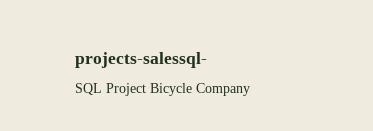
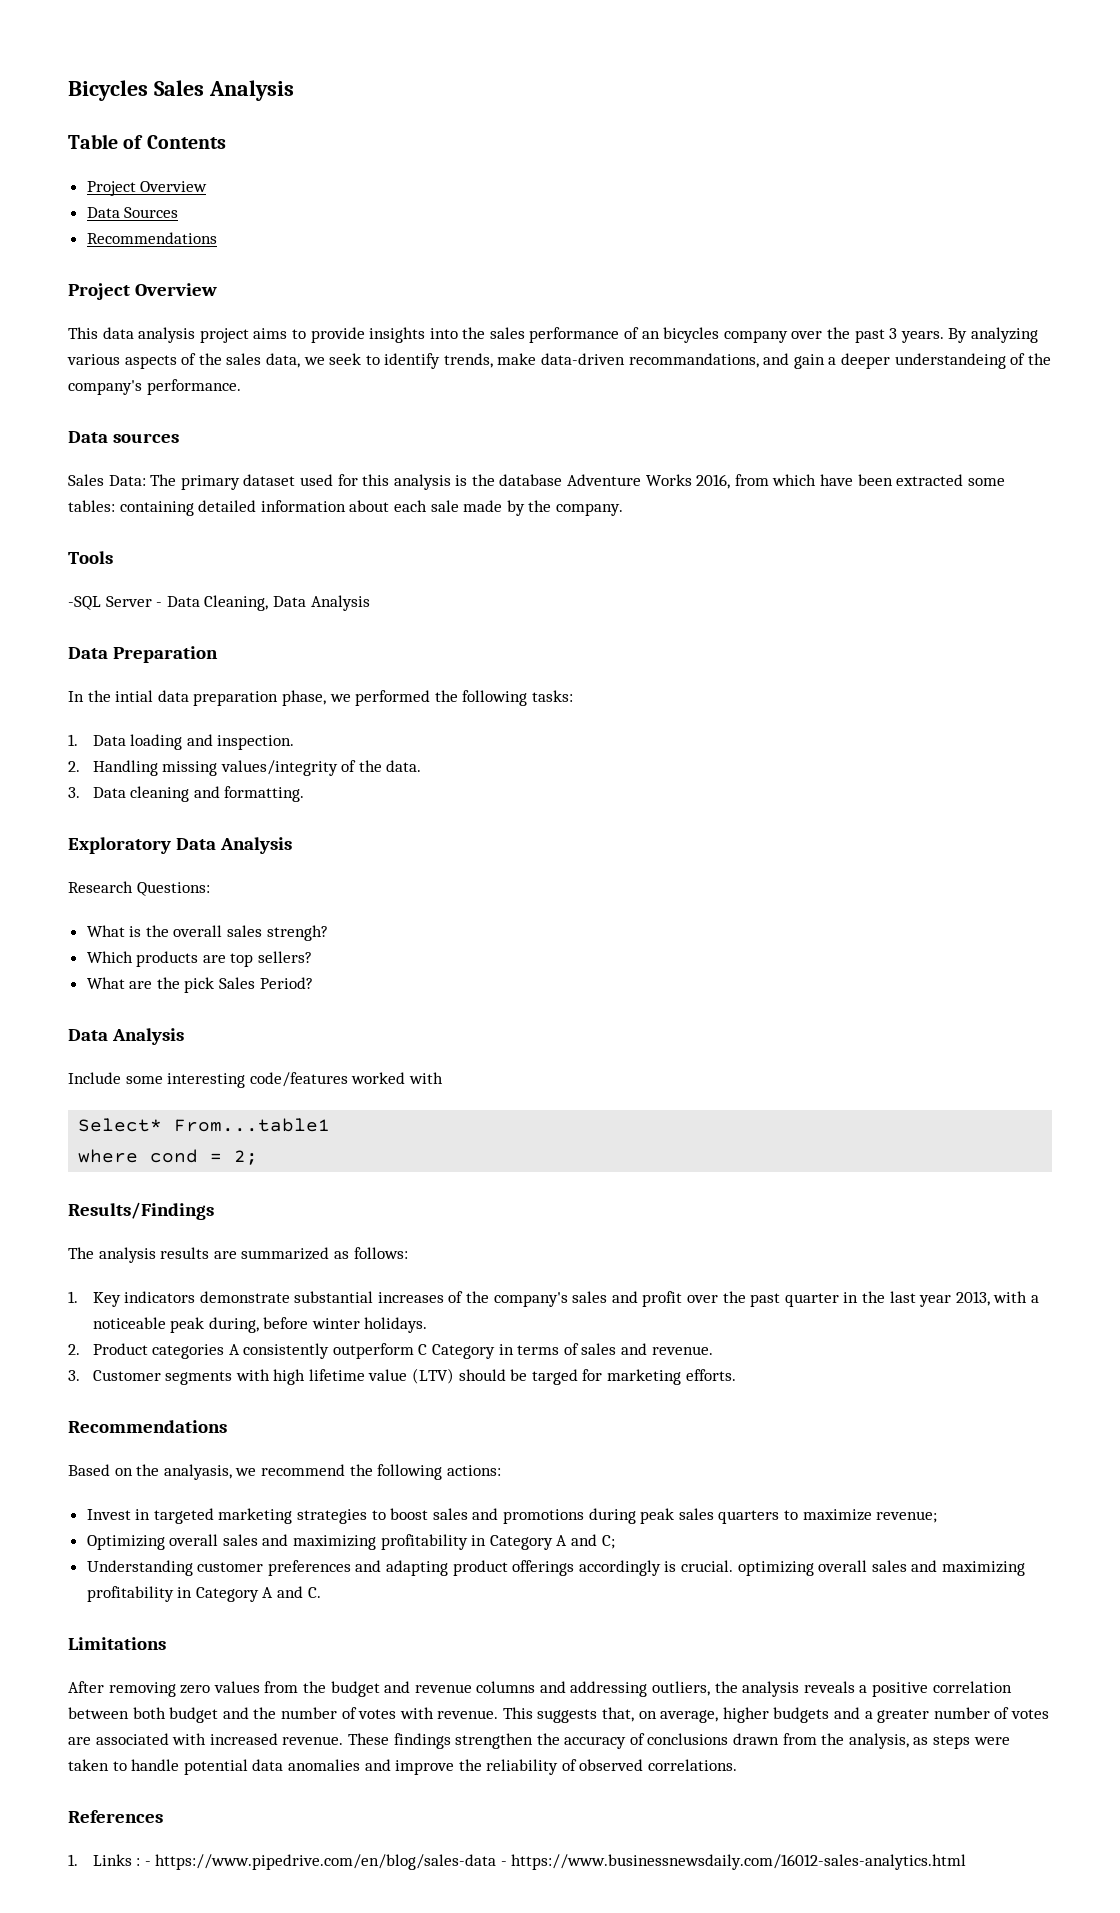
[75,52,207,68] [75,83,250,96] projects-salessql- // SQL Project Bicycle Company -> [68,80,294,101] [68,134,226,149] [86,181,208,196] [86,207,179,218] [86,232,217,244] [68,283,217,300] [68,327,1038,343] [67,353,1051,369] [68,379,241,395] [68,431,179,443] [68,474,1005,490] [68,500,623,516] [68,551,113,564] [68,595,370,611] [68,646,218,663] [68,690,573,706] [68,734,295,750] [68,760,422,776] [68,786,305,802] [68,837,292,854] [68,881,210,896] [86,925,328,941] [86,951,313,967] [86,977,313,993] [68,1028,184,1045] [68,1072,443,1088] [78,1118,331,1132] [78,1149,259,1165] [68,1202,214,1220] [68,1247,408,1263] [68,1291,1039,1307] [92,1317,428,1333] [68,1343,713,1359] [68,1368,736,1385] [68,1420,227,1433] [68,1464,501,1480] [86,1508,938,1524] [86,1534,615,1550] [86,1560,1025,1576] [86,1586,321,1602] [68,1637,166,1650] [68,1681,1012,1697] [68,1707,1049,1723] [68,1733,1010,1749] [68,1759,738,1775] [68,1810,163,1823] [68,1854,967,1870] Bicycles Sales Analysis // Table of Contents // Project Overview // Data Sources // Recommendations // Project Overview // This data analysis project aims to provide insights into the sales performance of an bicycles company over the past 3 years. By analyzing various aspects of the sales data, we seek to identify trends, make data-driven recommandations, and gain a deeper understandeing of the company's performance. // Data sources // Sales Data: The primary dataset used for this analysis is the database Adventure Works 2016, from which have been extracted some tables: containing detailed information about each sale made by the company. // Tools // -SQL Server - Data Cleaning, Data Analysis // Data Preparation // In the intial data preparation phase, we performed the following tasks: // 1. Data loading and inspection. // 2. Handling missing values/integrity of the data. // 3. Data cleaning and formatting. // Exploratory Data Analysis // Research Questions: // What is the overall sales strengh? // Which products are top sellers? // What are the pick Sales Period? // Data Analysis // Include some interesting code/features worked with // Select* From...table1 // where cond = 2; // Results/Findings // The analysis results are summarized as follows: // 1. Key indicators demonstrate substantial increases of the company's sales and profit over the past quarter in the last year 2013, with a noticeable peak during, before winter holidays. // 2. Product categories A consistently outperform C Category in terms of sales and revenue. // 3. Customer segments with high lifetime value (LTV) should be targed for marketing efforts. // Recommendations // Based on the analyasis, we recommend the following actions: // Invest in targeted marketing strategies to boost sales and promotions during peak sales quarters to maximize revenue; // Optimizing overall sales and maximizing profitability in Category A and C; // Understanding customer preferences and adapting product offerings accordingly is crucial. optimizing overall sales and maximizing profitability in Category A and C. // Limitations // After removing zero values from the budget and revenue columns and addressing outliers, the analysis reveals a positive correlation between both budget and the number of votes with revenue. This suggests that, on average, higher budgets and a greater number of votes are associated with increased revenue. These findings strengthen the accuracy of conclusions drawn from the analysis, as steps were taken to handle potential data anomalies and improve the reliability of observed correlations. // References // 1. Links : - https://www.pipedrive.com/en/blog/sales-data - https://www.businessnewsdaily.com/16012-sales-analytics.html

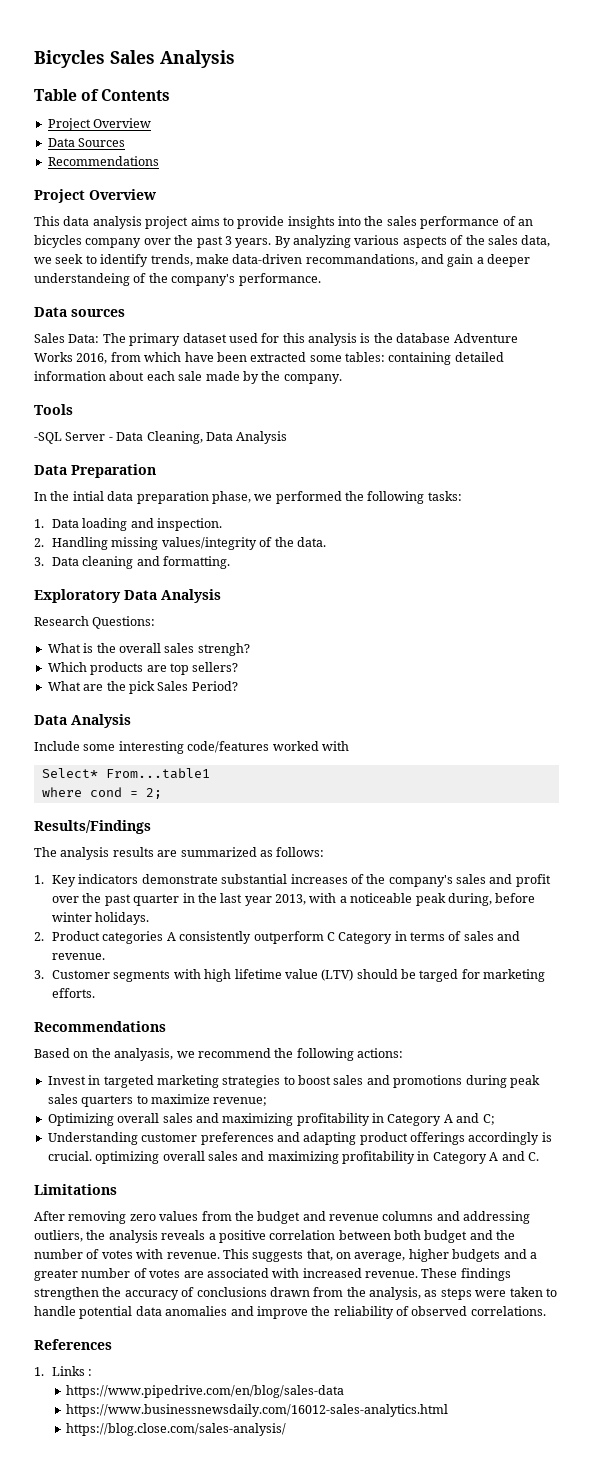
[144,1861,151,1866] - -> (93, 1372) //
[500,1861,507,1866] - -> (344, 1391) //
(967, 1862) none -> [65,1423,286,1436] // https://blog.close.com/sales-analysis/

